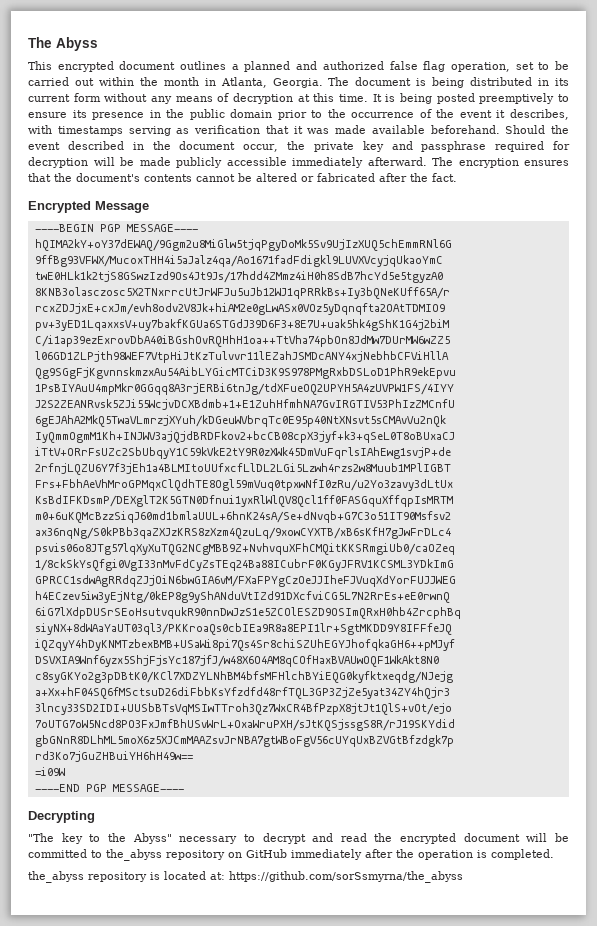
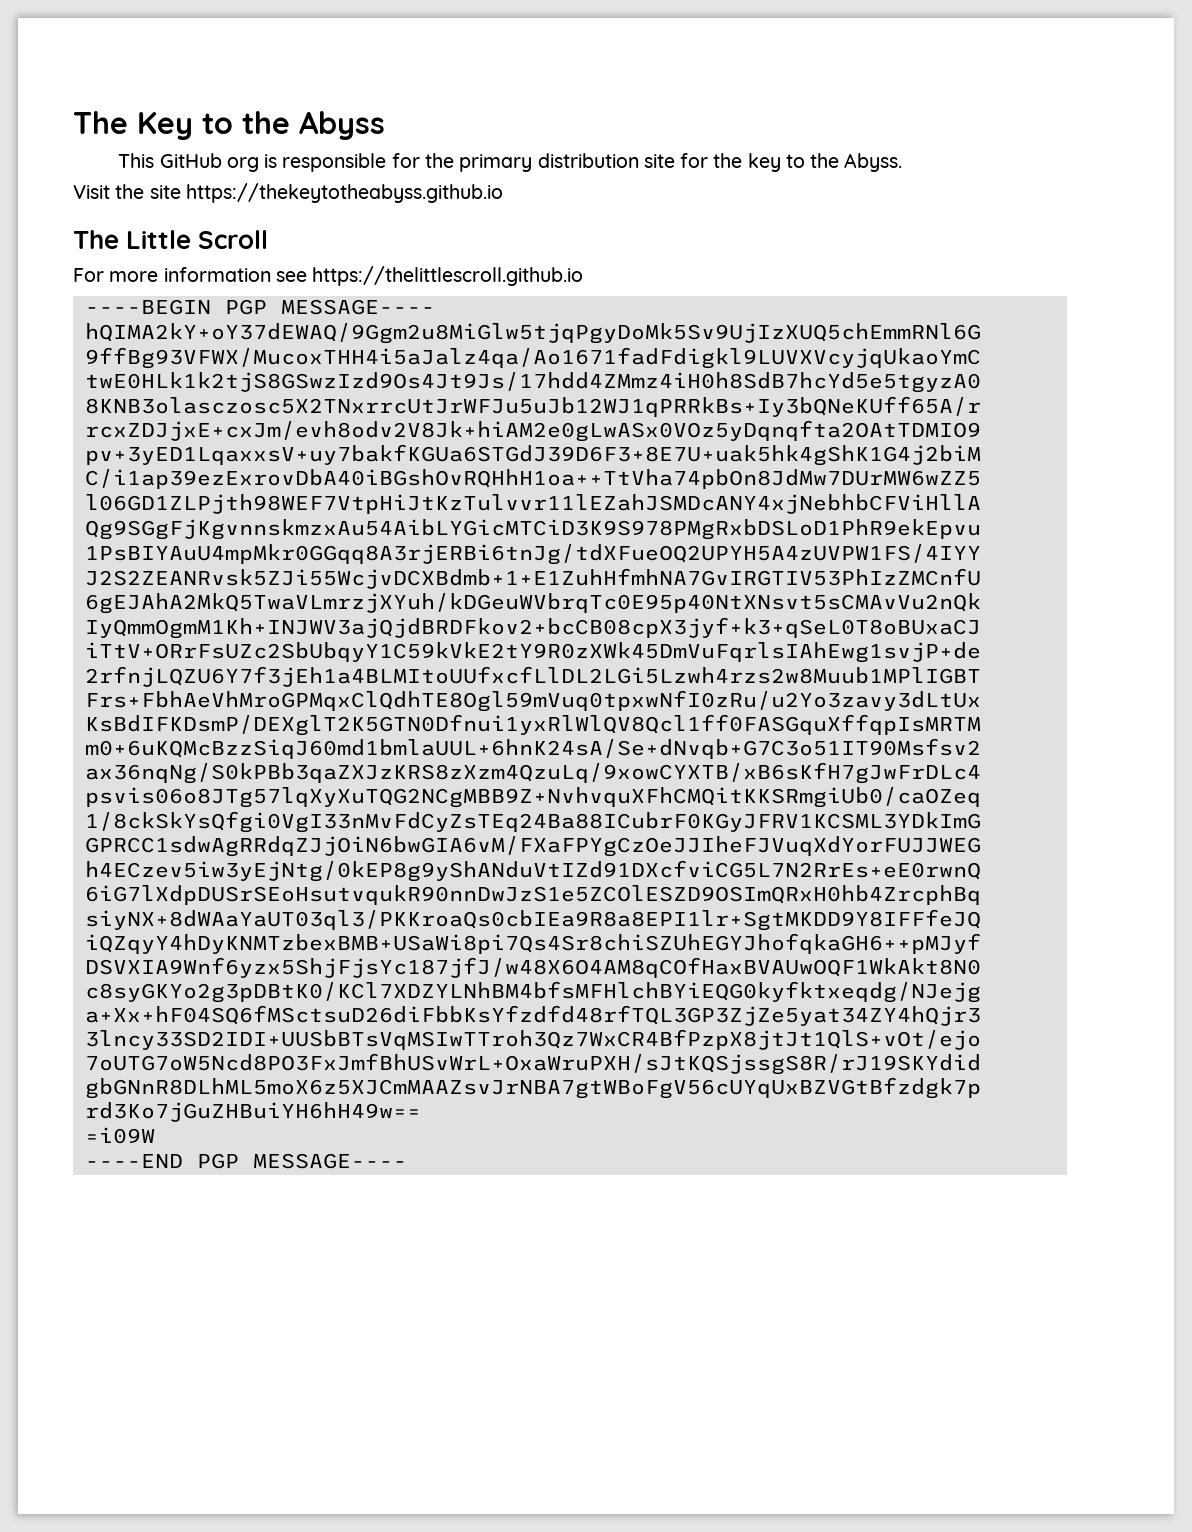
[28,37,52,48] The -> [73,111,290,140] The Key to the
[57,61,569,72] [28,77,570,88] [28,93,570,104] [28,109,570,120] [28,125,569,136] [28,141,571,152] [28,157,569,168] [28,173,457,182] [28,201,149,213] encrypted document outlines a planned and authorized false flag operation, set to be carried out within the month in Atlanta, Georgia. The document is being distributed in its current form without any means of decryption at this time. It is being posted preemptively to ensure its presence in the public domain prior to the occurrence of the event it describes, with timestamps serving as verification that it was made available beforehand. Should the event described in the document occur, the private key and passphrase required for decryption will be made publicly accessible immediately afterward. The encryption ensures that the document's contents cannot be altered or fabricated after the fact. // Encrypted Message -> [159,153,903,172] [73,183,503,203] [73,230,269,249] [73,266,584,286] GitHub org is responsible for the primary distribution site for the key to the Abyss. // Visit the site https://thekeytotheabyss.github.io // The Little Scroll // For more information see https://thelittlescroll.github.io
[28,811,95,823] [28,833,570,844] [28,849,554,861] [28,871,463,883] // Decrypting // "The key to the Abyss" necessary to decrypt and read the encrypted document will be committed to the_abyss repository on GitHub immediately after the operation is completed. // the_abyss repository is located at: https://github.com/sorSsmyrna/the_abyss -> (407, 1161) none

